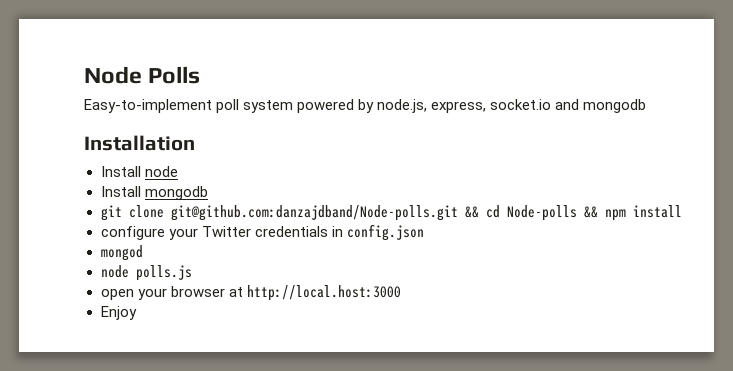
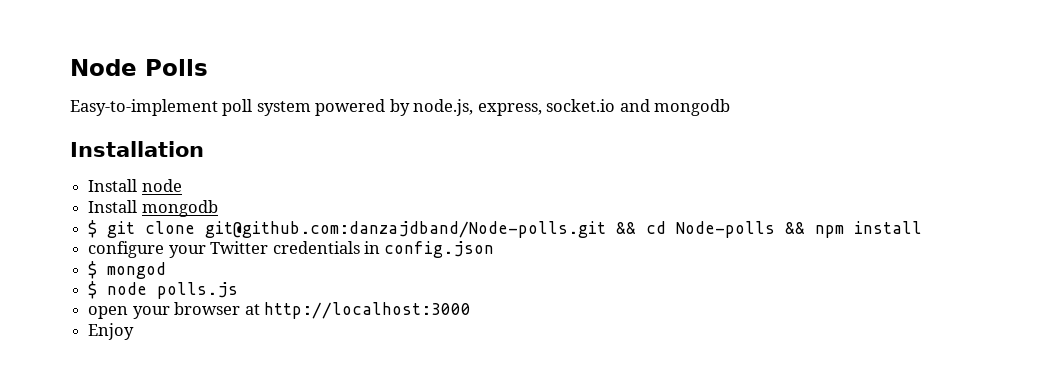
(208, 193) none -> [88,220,98,238] $
(424, 232) none -> [88,261,98,279] $
(143, 253) none -> [88,281,98,299] $
[246,285,401,301] http://local.host:3000 -> [263,302,471,319] http://localhost:3000

